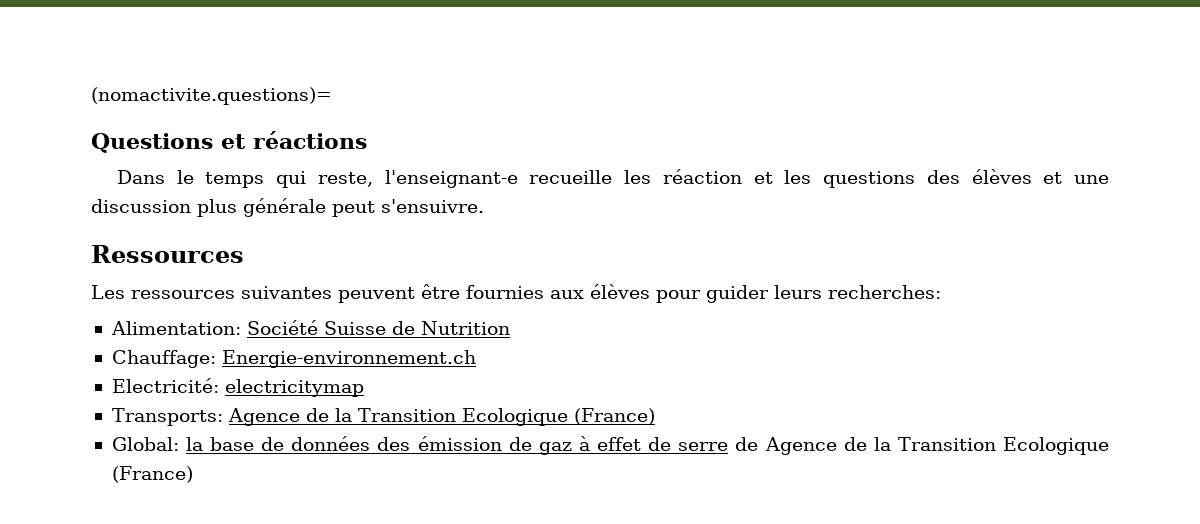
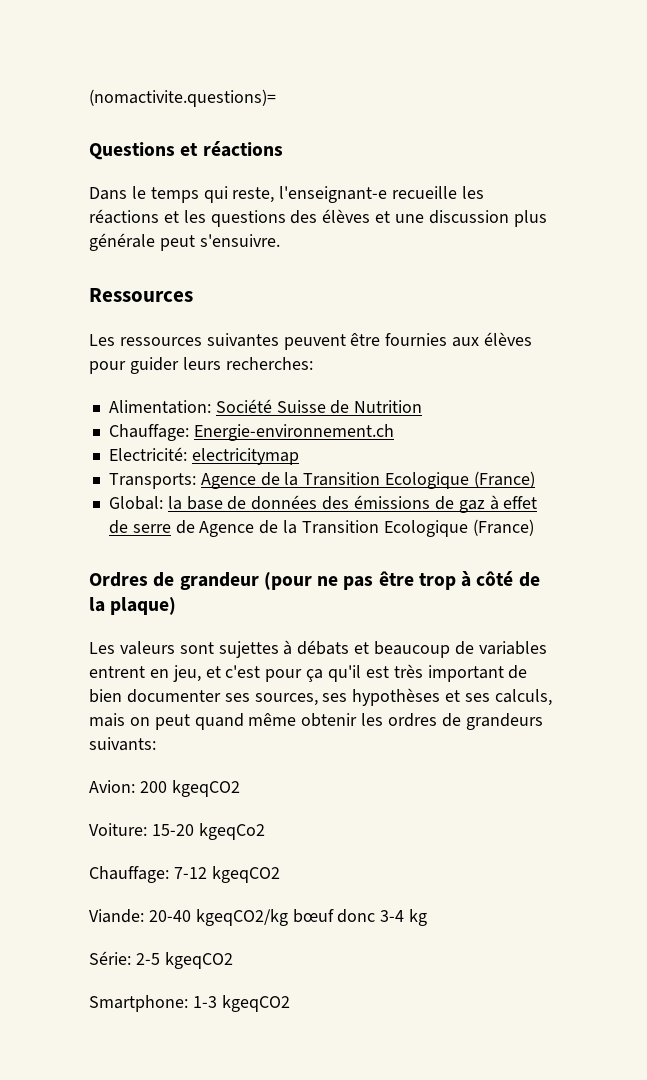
[662,169,742,184] réaction -> [89,209,159,224] réactions
[417,436,502,451] émission -> [353,495,430,509] émissions
(193, 474) none -> [89,571,540,590] [89,597,177,615] [89,640,547,658] [89,664,528,682] [89,688,552,706] [89,713,543,730] [89,737,156,751] [89,780,240,797] [89,823,265,840] [89,866,280,883] [89,909,428,926] [89,951,233,969] [89,995,290,1012] // Ordres de grandeur (pour ne pas être trop à côté de la plaque) // Les valeurs sont sujettes à débats et beaucoup de variables entrent en jeu, et c'est pour ça qu'il est très important de bien documenter ses sources, ses hypothèses et ses calculs, mais on peut quand même obtenir les ordres de grandeurs suivants: // Avion: 200 kgeqCO2 // Voiture: 15-20 kgeqCo2 // Chauffage: 7-12 kgeqCO2 // Viande: 20-40 kgeqCO2/kg bœuf donc 3-4 kg // Série: 2-5 kgeqCO2 // Smartphone: 1-3 kgeqCO2

